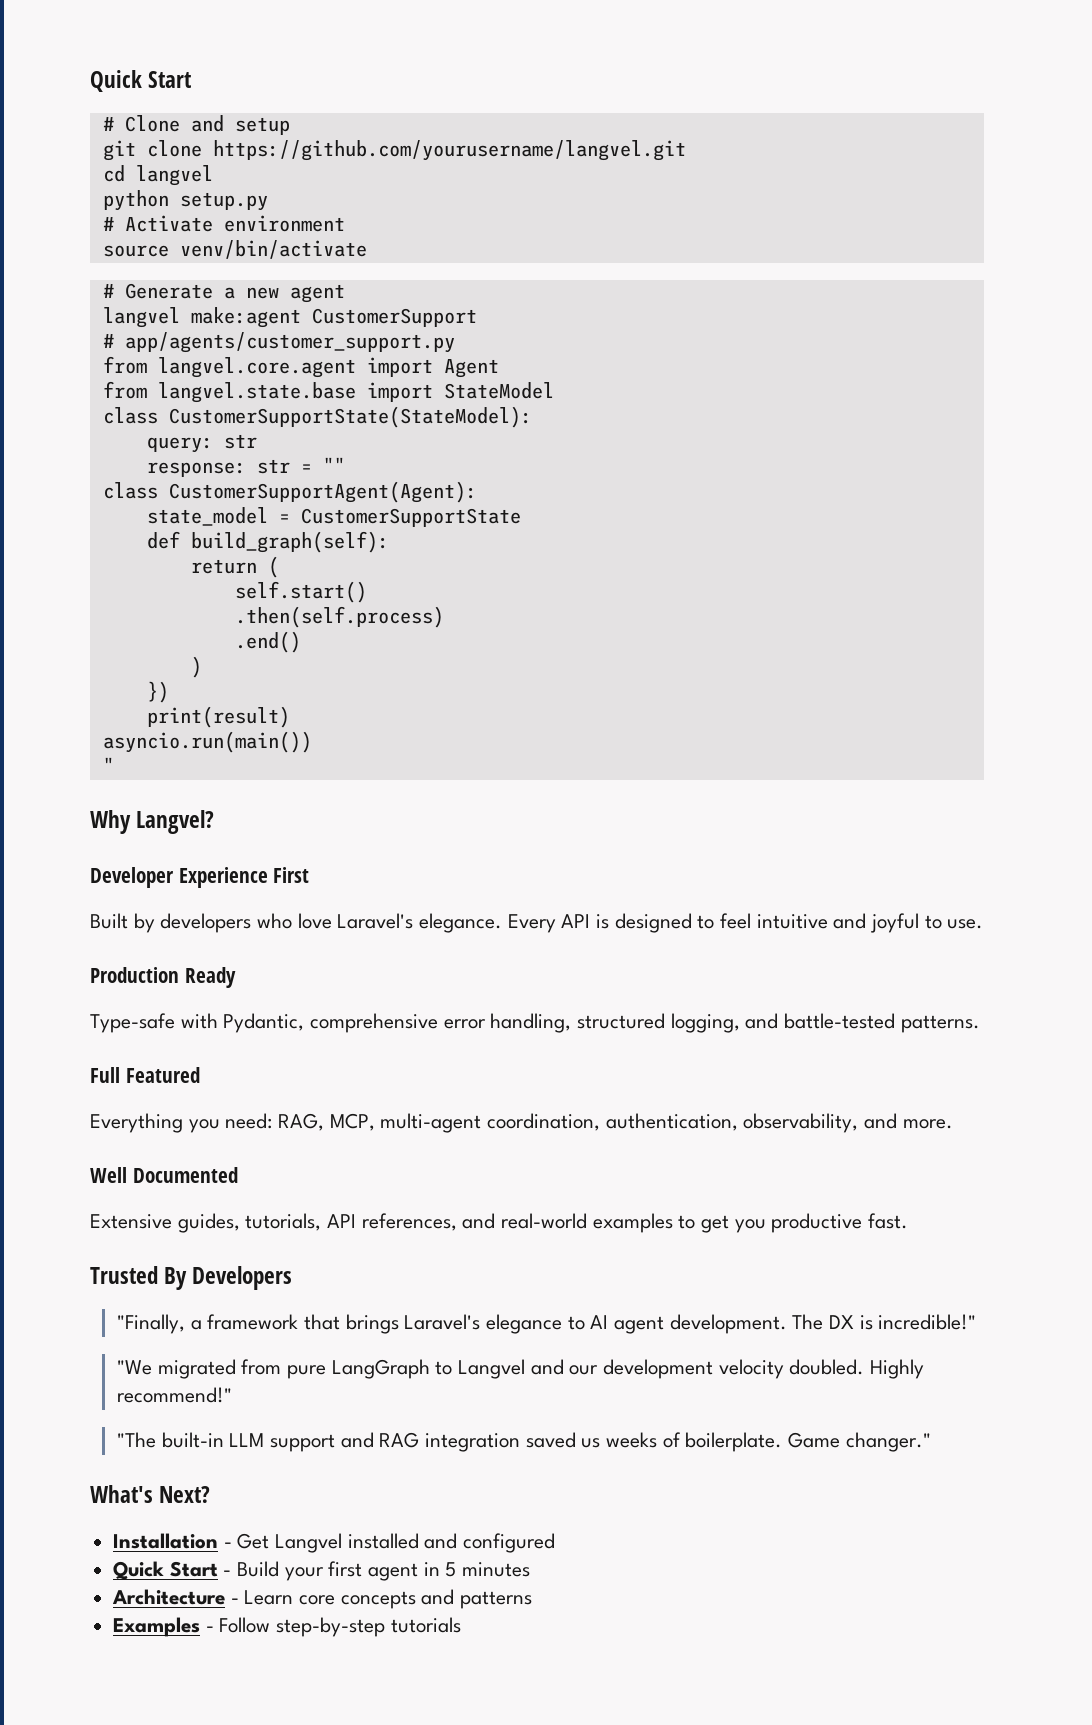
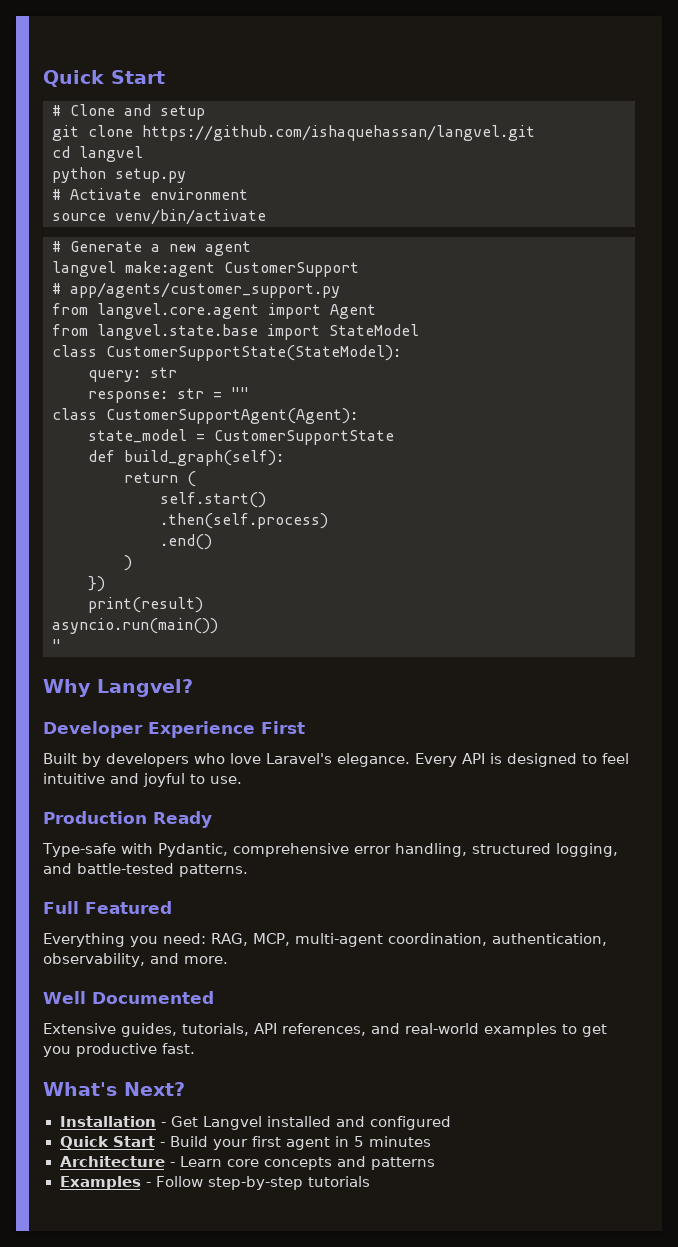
[212,140,686,161] https://github.com/yourusername/langvel.git -> [142,125,535,141] https://github.com/ishaquehassan/langvel.git
[90,1266,293,1290] [116,1314,977,1334] [116,1359,924,1379] [116,1387,232,1403] [116,1432,931,1452] // Trusted By Developers // "Finally, a framework that brings Laravel's elegance to AI agent development. The DX is incredible!" // "We migrated from pure LangGraph to Langvel and our development velocity doubled. Highly recommend!" // "The built-in LLM support and RAG integration saved us weeks of boilerplate. Game changer." -> (195, 1048) none

